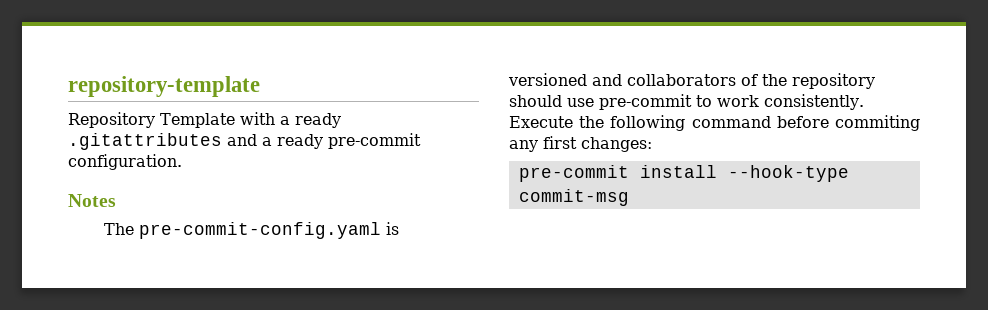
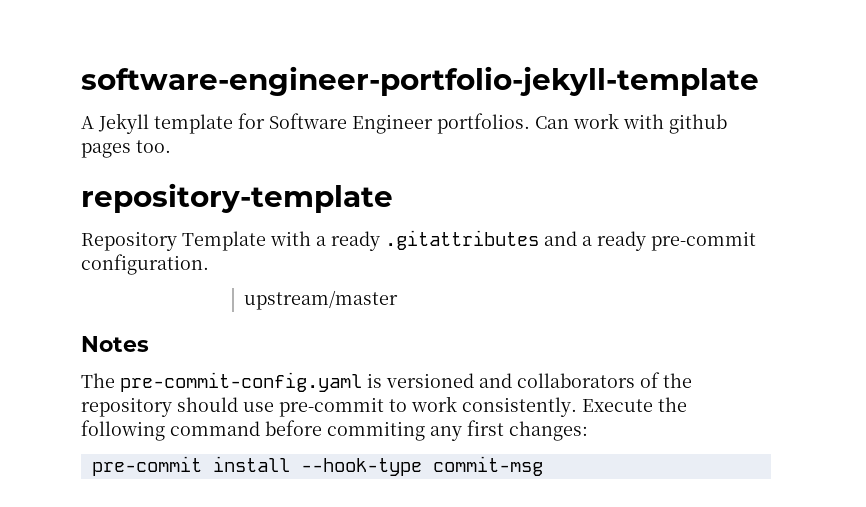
(68, 86) none -> [81,66,759,96] [81,113,727,134] [81,140,171,158] software-engineer-portfolio-jekyll-template // A Jekyll template for Software Engineer portfolios. Can work with github pages too. //
(182, 162) none -> [244,290,399,310] // upstream/master

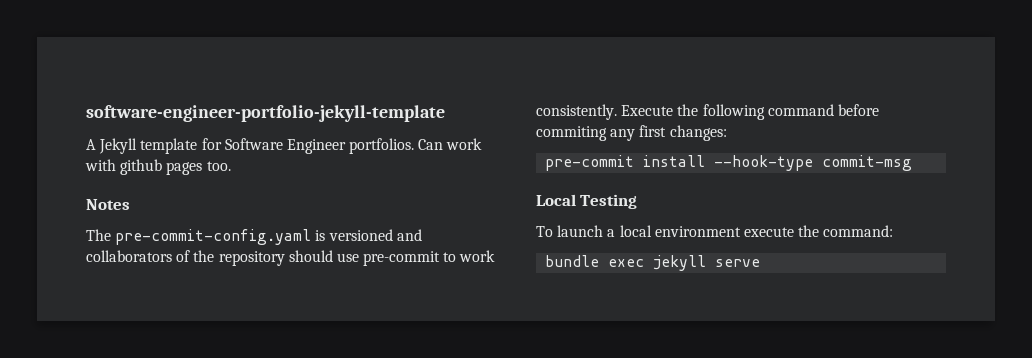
[81,183,393,213] [81,230,756,251] [81,254,209,275] [244,290,399,310] // repository-template // Repository Template with a ready .gitattributes and a ready pre-commit configuration. // upstream/master -> (231, 166) none
(543, 466) none -> [536,194,638,209] [536,225,894,237] [545,255,761,271] // Local Testing // To launch a local environment execute the command: // bundle exec jekyll serve

